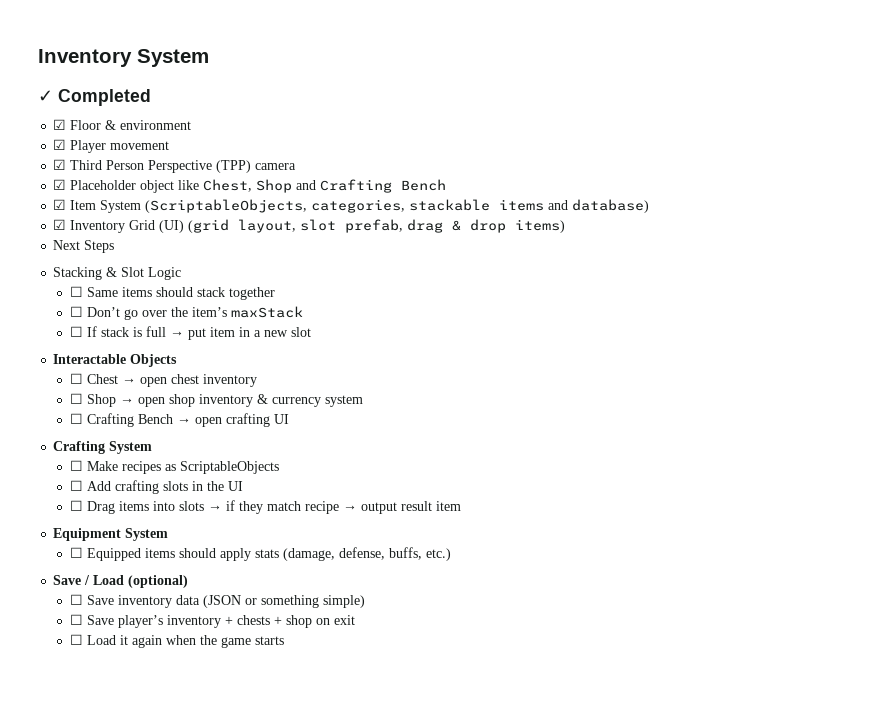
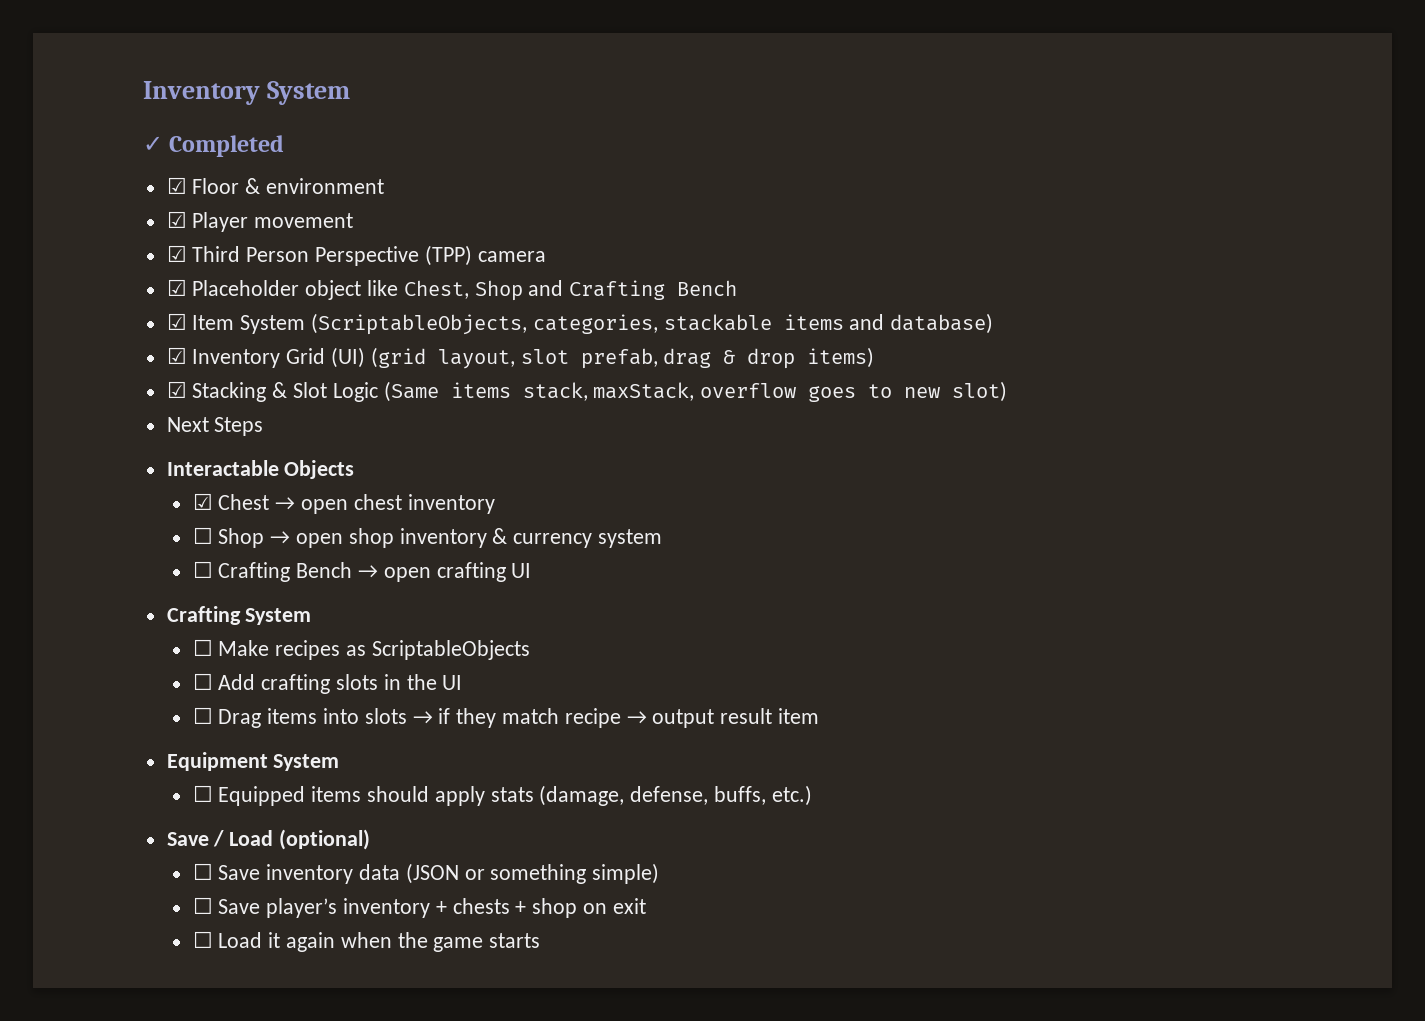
[53,240,115,253] Next Steps // -> [166,381,187,398] ☑
[69,286,275,300] [69,306,303,320] [69,326,311,340] // ☐ Same items should stack together // ☐ Don’t go over the item’s maxStack // ☐ If stack is full → put item in a new slot -> [383,381,1008,402] [166,417,264,436] (Same items stack, maxStack, overflow goes to new slot) // Next Steps
[69,373,83,384] ☐ -> [192,493,213,510] ☑

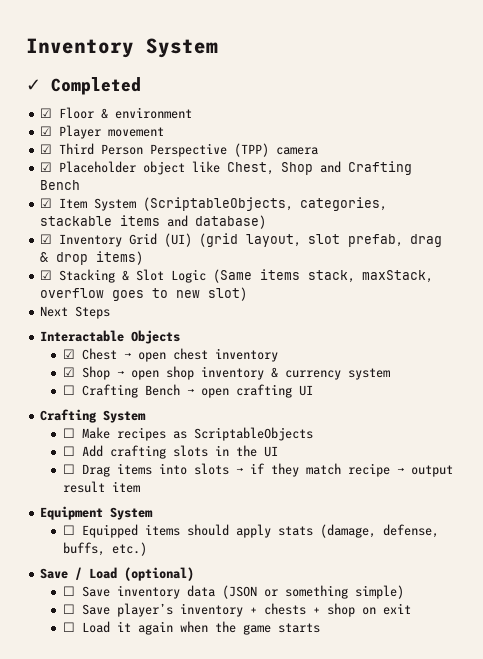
[192,527,213,544] ☐ -> [63,367,76,377] ☑

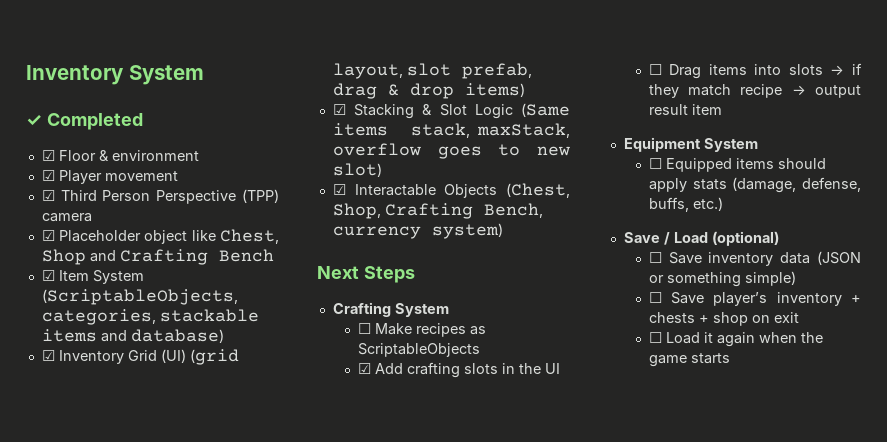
[40,306,111,319] [40,330,181,344] [63,348,279,362] [63,366,391,380] [63,384,314,398] Next Steps // Interactable Objects // ☑ Chest → open chest inventory // ☑ Shop → open shop inventory & currency system // ☐ Crafting Bench → open crafting UI -> [332,183,570,198] [332,203,543,219] [332,223,503,239] [317,266,415,283] ☑ Interactable Objects (Chest, Shop, Crafting Bench, currency system) // Next Steps
[63,446,76,456] ☐ -> [357,363,371,374] ☑

